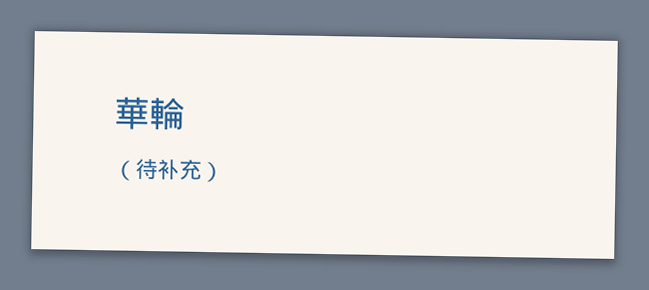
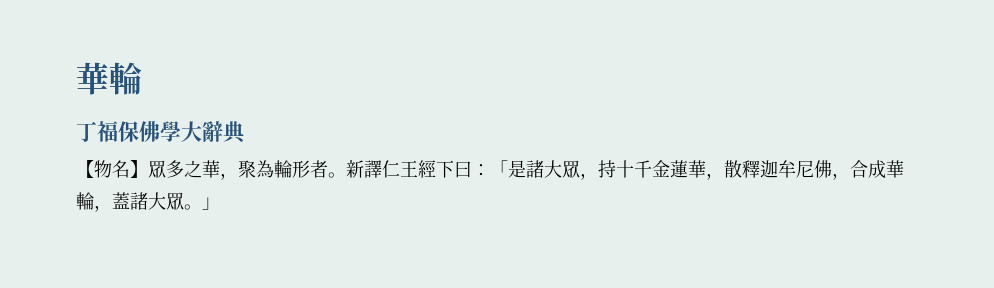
[113,158,224,183] （待补充） -> [76,121,247,144] [76,160,904,180] [76,192,220,212] 丁福保佛學大辭典 // 【物名】眾多之華，聚為輪形者。新譯仁王經下曰：「是諸大眾，持十千金蓮華，散釋迦牟尼佛，合成華輪，蓋諸大眾。」

